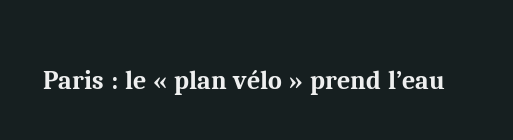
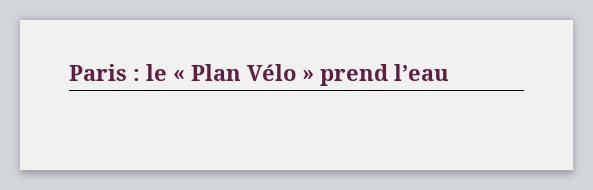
[173,70,283,95] plan vélo -> [191,64,296,81] Plan Vélo

